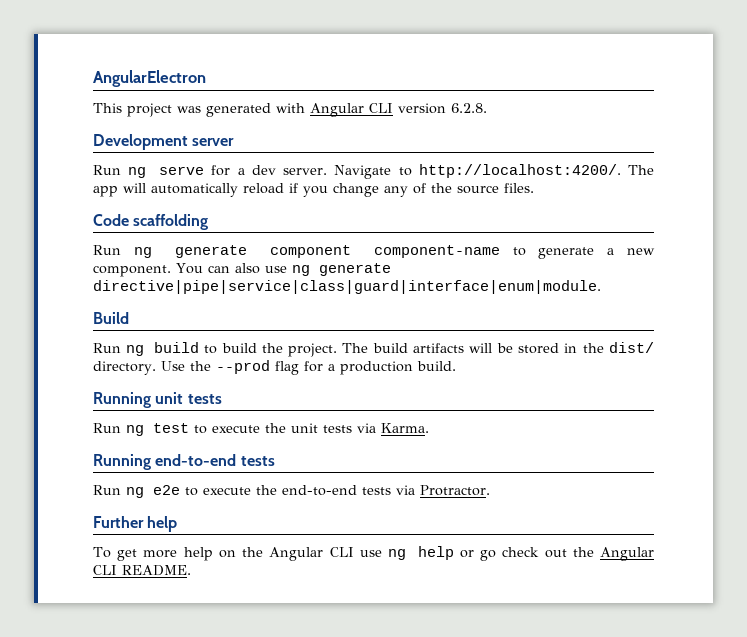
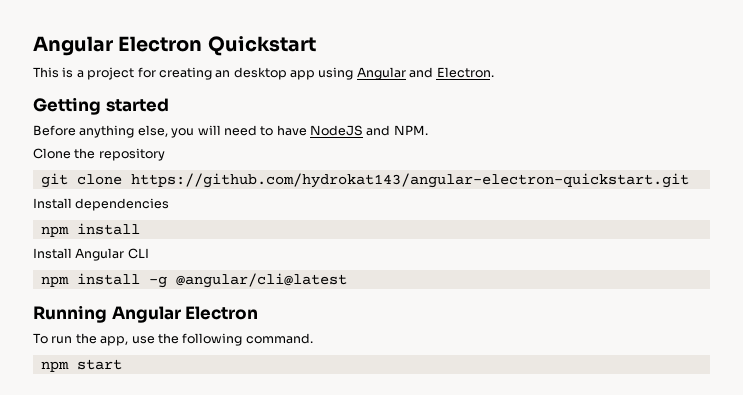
[93,70,206,87] [93,103,487,117] [93,134,235,150] [93,164,654,179] [93,183,534,197] [93,214,209,230] [93,245,655,259] [93,263,391,277] [93,280,601,294] [93,312,129,324] [93,342,654,357] [93,360,456,375] [93,392,222,408] [93,423,429,436] [93,454,275,470] [93,485,490,498] [93,516,178,532] [93,546,654,561] [93,565,191,576] AngularElectron // This project was generated with Angular CLI version 6.2.8. // Development server // Run ng serve for a dev server. Navigate to http://localhost:4200/. The app will automatically reload if you change any of the source files. // Code scaffolding // Run ng generate component component-name to generate a new component. You can also use ng generate directive|pipe|service|class|guard|interface|enum|module. // Build // Run ng build to build the project. The build artifacts will be stored in the dist/ directory. Use the --prod flag for a production build. // Running unit tests // Run ng test to execute the unit tests via Karma. // Running end-to-end tests // Run ng e2e to execute the end-to-end tests via Protractor. // Further help // To get more help on the Angular CLI use ng help or go check out the Angular CLI README. -> [33,36,316,56] [33,67,494,80] [33,97,169,115] [33,125,428,138] [33,148,165,161] [40,173,689,188] [33,198,170,211] [40,223,140,237] [33,248,149,261] [40,273,347,288] [33,305,259,323] [33,333,313,346] [40,359,122,372] Angular Electron Quickstart // This is a project for creating an desktop app using Angular and Electron. // Getting started // Before anything else, you will need to have NodeJS and NPM. // Clone the repository // git clone https://github.com/hydrokat143/angular-electron-quickstart.git // Install dependencies // npm install // Install Angular CLI // npm install -g @angular/cli@latest // Running Angular Electron // To run the app, use the following command. // npm start

